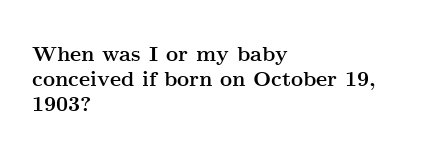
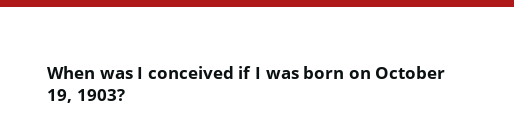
[166,47,288,65] [32,71,159,86] or my baby conceived if -> [147,66,299,79] conceived if I was

